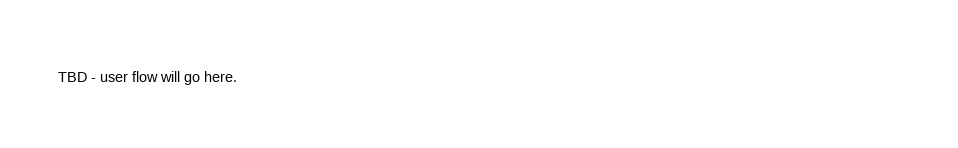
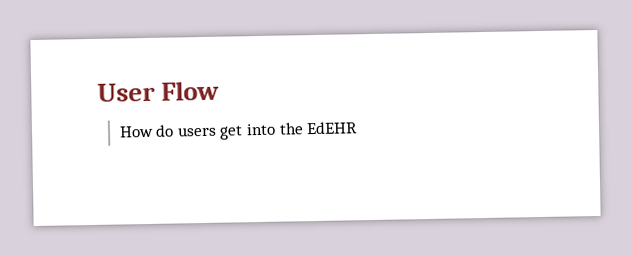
[58,71,237,85] TBD - user flow will go here. -> [97,80,221,102] [118,121,359,140] User Flow // How do users get into the EdEHR

